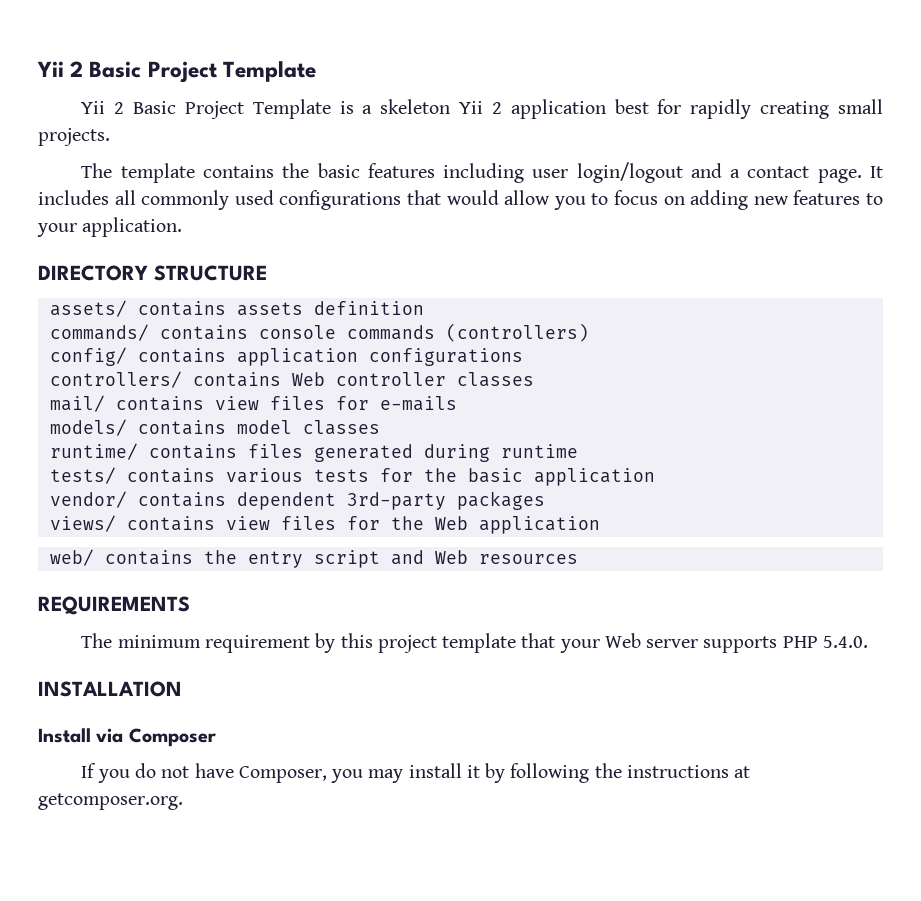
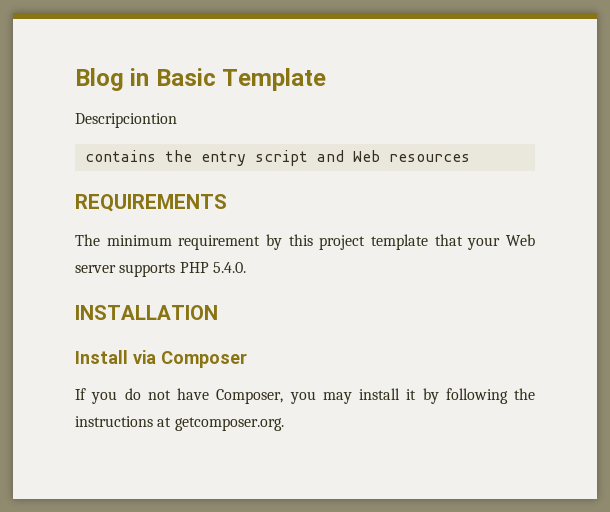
[37,61,316,83] [81,99,884,119] [38,128,110,146] [81,162,884,183] [38,190,884,210] [37,217,183,237] [38,265,267,281] [49,300,424,317] [49,323,589,342] [49,347,523,366] [49,371,534,388] [49,395,457,412] [49,419,380,436] [49,443,578,462] [49,467,655,486] [49,491,545,510] [49,515,600,534] [49,549,94,566] Yii 2 Basic Project Template // Yii 2 Basic Project Template is a skeleton Yii 2 application best for rapidly creating small projects. // The template contains the basic features including user login/logout and a contact page. It includes all commonly used configurations that would allow you to focus on adding new features to your application. // DIRECTORY STRUCTURE // assets/ contains assets definition // commands/ contains console commands (controllers) // config/ contains application configurations // controllers/ contains Web controller classes // mail/ contains view files for e-mails // models/ contains model classes // runtime/ contains files generated during runtime // tests/ contains various tests for the basic application // vendor/ contains dependent 3rd-party packages // views/ contains view files for the Web application // web/ -> [75,68,327,91] [75,113,177,128] Blog in Basic Template // Descripciontion //

